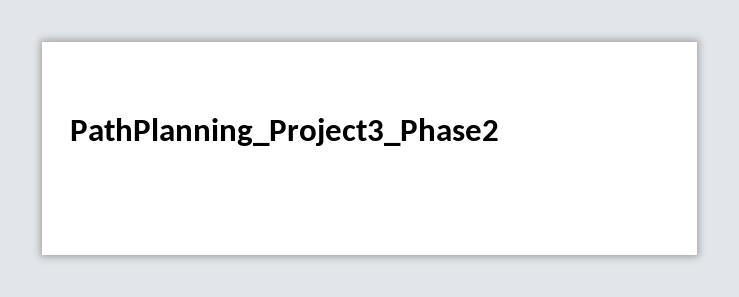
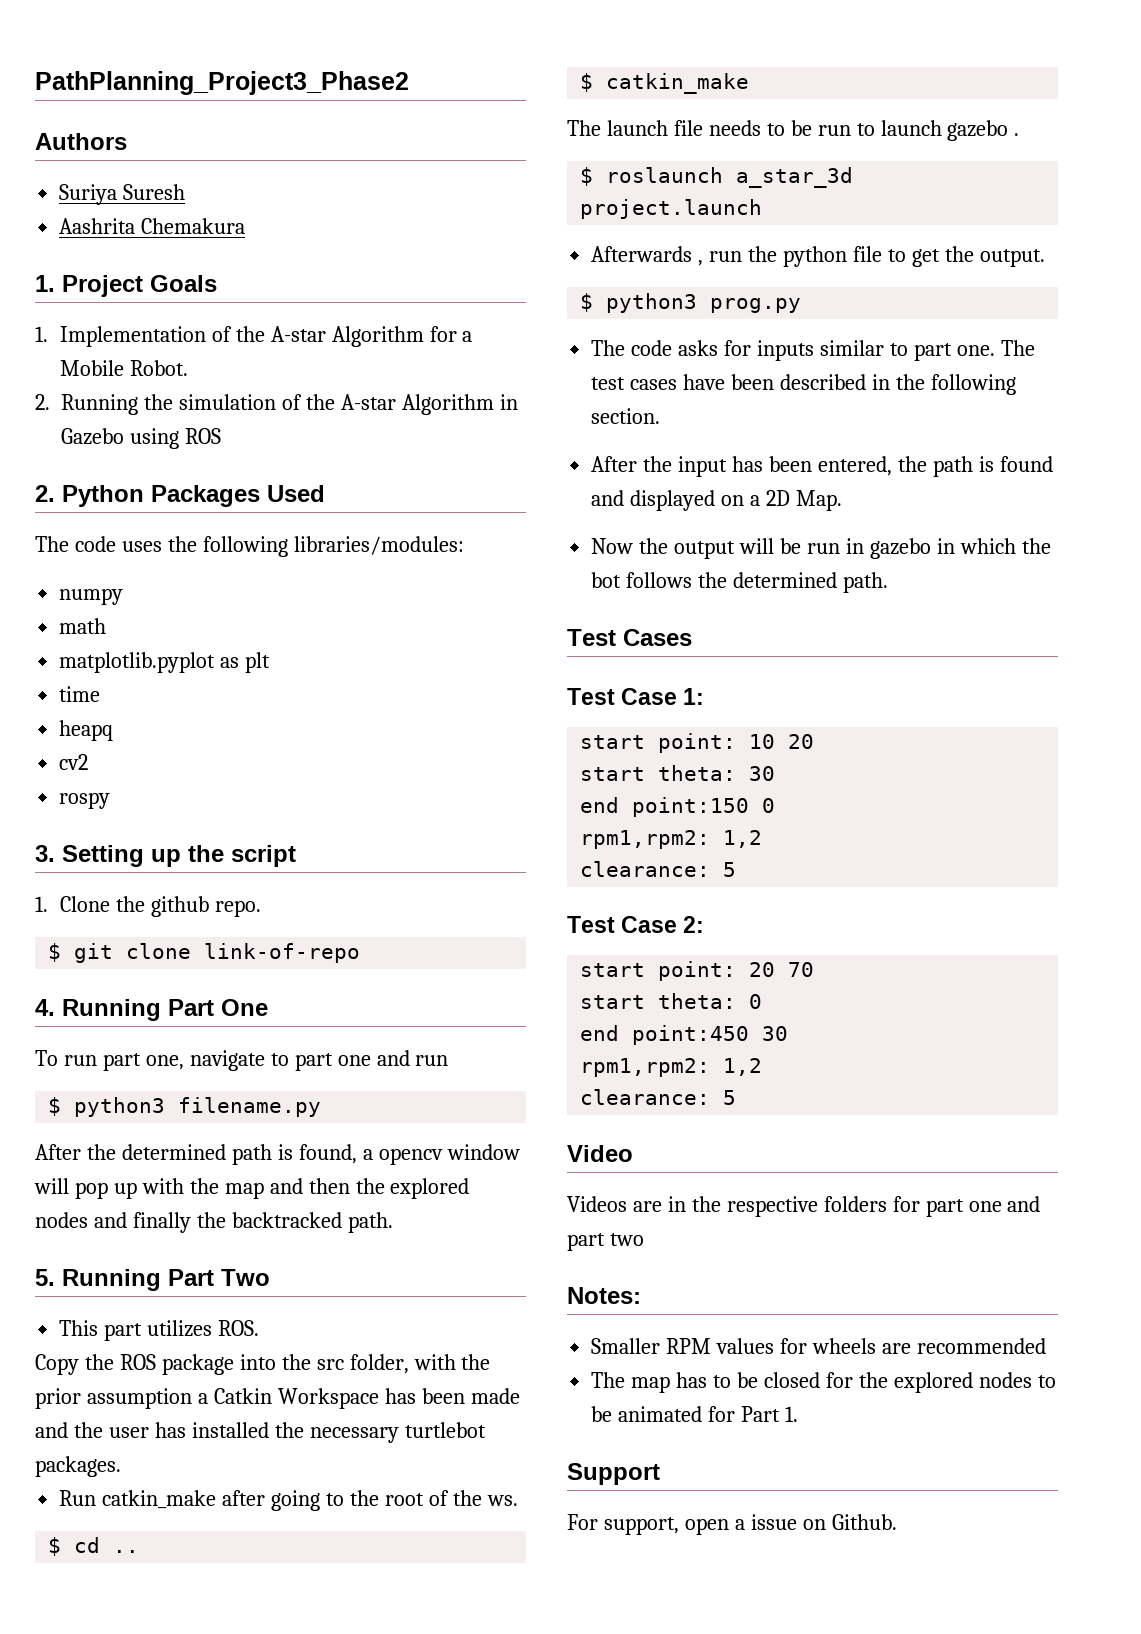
(499, 132) none -> [35,133,127,150] [59,184,186,205] [59,218,246,234] [35,275,217,297] [35,326,473,347] [59,360,188,376] [35,394,518,415] [61,428,221,449] [35,485,325,507] [35,536,464,557] [59,588,124,605] [59,618,107,634] [59,652,271,673] [59,686,101,702] [59,720,114,741] [59,754,89,770] [59,792,111,809] [35,845,296,867] [35,896,261,917] [48,943,361,963] [35,999,268,1021] [35,1050,449,1071] [48,1097,322,1117] [35,1144,520,1165] [34,1178,470,1199] [35,1212,393,1233] [35,1269,270,1291] [59,1320,260,1341] [35,1354,491,1375] [35,1388,520,1409] [35,1422,486,1443] [35,1456,121,1477] [59,1490,518,1511] [48,1537,140,1556] [580,73,750,94] [567,120,1020,141] [580,167,854,188] [580,199,763,219] [591,246,1045,267] [580,293,802,313] [591,340,1035,361] [591,374,1016,395] [591,408,661,424] [591,456,1053,477] [591,490,842,511] [591,538,1051,559] [591,572,888,593] [567,629,692,646] [567,688,705,705] [580,733,815,753] [580,765,776,781] [580,797,776,817] [580,830,763,849] [580,861,737,877] [567,916,705,933] [580,961,815,981] [580,993,763,1009] [580,1025,789,1045] [580,1058,763,1077] [580,1089,737,1105] [567,1145,633,1162] [567,1196,1041,1217] [567,1233,644,1251] [567,1287,641,1304] [591,1338,1046,1354] [591,1372,1056,1393] [591,1406,798,1422] [567,1463,660,1485] [567,1514,897,1535] // Authors // Suriya Suresh // Aashrita Chemakura // 1. Project Goals // 1. Implementation of the A-star Algorithm for a Mobile Robot. // 2. Running the simulation of the A-star Algorithm in Gazebo using ROS // 2. Python Packages Used // The code uses the following libraries/modules: // numpy // math // matplotlib.pyplot as plt // time // heapq // cv2 // rospy // 3. Setting up the script // 1. Clone the github repo. // $ git clone link-of-repo // 4. Running Part One // To run part one, navigate to part one and run // $ python3 filename.py // After the determined path is found, a opencv window will pop up with the map and then the explored nodes and finally the backtracked path. // 5. Running Part Two // This part utilizes ROS. // Copy the ROS package into the src folder, with the prior assumption a Catkin Workspace has been made and the user has installed the necessary turtlebot packages. // Run catkin_make after going to the root of the ws. // $ cd .. // $ catkin_make // The launch file needs to be run to launch gazebo . // $ roslaunch a_star_3d project.launch // Afterwards , run the python file to get the output. // $ python3 prog.py // The code asks for inputs similar to part one. The test cases have been described in the following section. // After the input has been entered, the path is found and displayed on a 2D Map. // Now the output will be run in gazebo in which the bot follows the determined path. // Test Cases // Test Case 1: // start point: 10 20 // start theta: 30 // end point:150 0 // rpm1,rpm2: 1,2 // clearance: 5 // Test Case 2: // start point: 20 70 // start theta: 0 // end point:450 30 // rpm1,rpm2: 1,2 // clearance: 5 // Video // Videos are in the respective folders for part one and part two // Notes: // Smaller RPM values for wheels are recommended // The map has to be closed for the explored nodes to be animated for Part 1. // Support // For support, open a issue on Github.

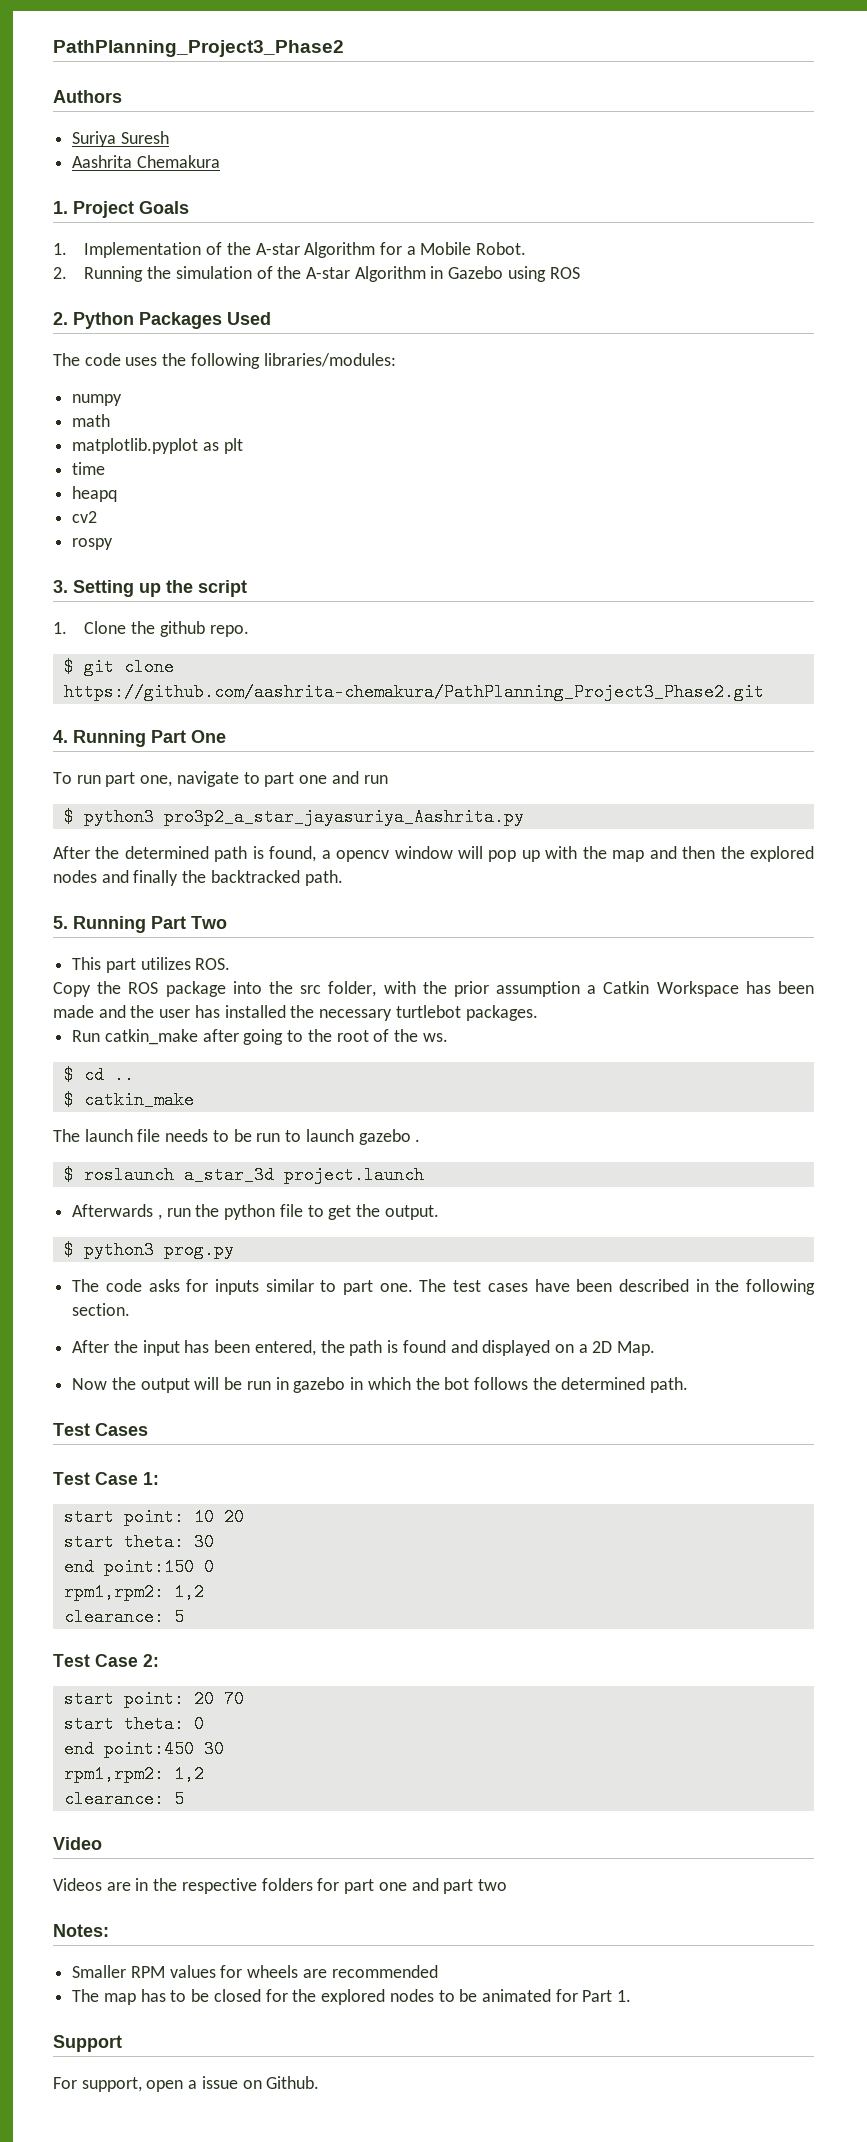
[204,943,361,963] link-of-repo -> [63,683,764,701] https://github.com/aashrita-chemakura/PathPlanning_Project3_Phase2.git
[178,1097,322,1117] filename.py -> [163,808,524,826] pro3p2_a_star_jayasuriya_Aashrita.py

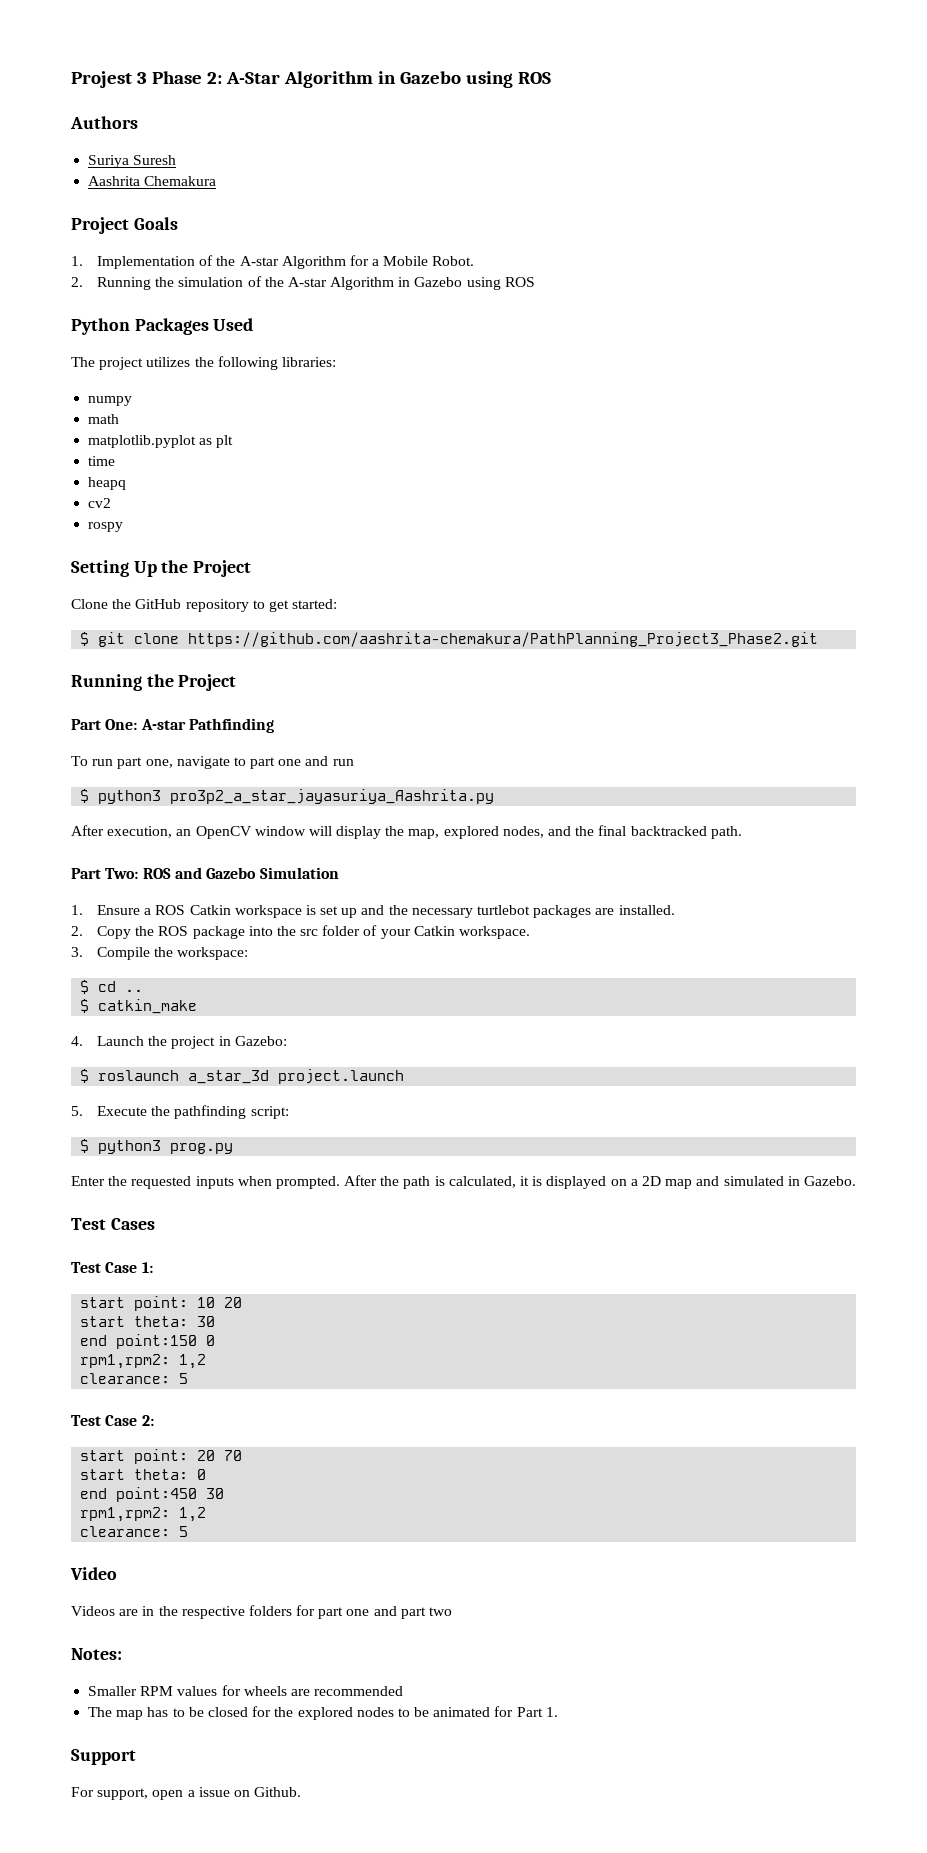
[53,40,344,57] PathPlanning_Project3_Phase2 -> [71,71,551,88] Projest 3 Phase 2: A-Star Algorithm in Gazebo using ROS
[53,201,68,214] 1. -> (217, 181) none
[53,312,68,325] 2. -> (535, 282) none
[84,353,396,369] code uses the following libraries/modules: -> [99,356,336,370] project utilizes the following libraries:
[53,580,247,597] [53,621,249,637] [63,658,174,676] [63,683,764,701] [53,730,226,747] 3. Setting up the script // 1. Clone the github repo. // $ git clone https://github.com/aashrita-chemakura/PathPlanning_Project3_Phase2.git // 4. Running Part One -> [71,560,252,577] [71,599,338,612] [80,632,819,647] [71,674,237,691] [71,718,274,733] Setting Up the Project // Clone the GitHub repository to get started: // $ git clone https://github.com/aashrita-chemakura/PathPlanning_Project3_Phase2.git // Running the Project // Part One: A-star Pathfinding
[95,846,815,862] [53,870,343,886] [53,916,227,933] [72,957,231,973] the determined path is found, a opencv window will pop up with the map and then the explored nodes and finally the backtracked path. // 5. Running Part Two // This part utilizes ROS. // -> [107,825,742,839] [71,867,339,879] [71,905,675,918] [71,926,83,936] execution, an OpenCV window will display the map, explored nodes, and the final backtracked path. // Part Two: ROS and Gazebo Simulation // 1. Ensure a ROS Catkin workspace is set up and the necessary turtlebot packages are installed. // 2.
[328,981,814,997] [53,1005,538,1021] [72,1029,448,1045] folder, with the prior assumption a Catkin Workspace has been made and the user has installed the necessary turtlebot packages. // Run catkin_make after going to the root of the ws. -> [322,925,530,939] [71,947,249,960] folder of your Catkin workspace. // 3. Compile the workspace:
[53,1129,421,1145] [63,1166,424,1184] [72,1204,439,1220] [63,1241,234,1259] [72,1279,816,1295] [72,1303,131,1316] [72,1340,656,1356] [72,1377,689,1393] The launch file needs to be run to launch gazebo . // $ roslaunch a_star_3d project.launch // Afterwards , run the python file to get the output. // $ python3 prog.py // The code asks for inputs similar to part one. The test cases have been described in the following section. // After the input has been entered, the path is found and displayed on a 2D Map. // Now the output will be run in gazebo in which the bot follows the determined path. -> [71,1036,287,1049] [80,1069,405,1084] [71,1105,289,1119] [80,1139,234,1154] [71,1175,856,1189] 4. Launch the project in Gazebo: // $ roslaunch a_star_3d project.launch // 5. Execute the pathfinding script: // $ python3 prog.py // Enter the requested inputs when prompted. After the path is calculated, it is displayed on a 2D map and simulated in Gazebo.

